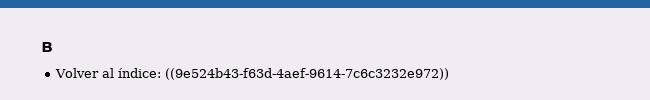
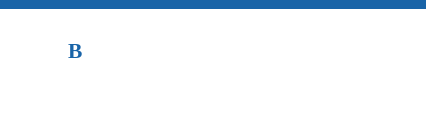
[55,68,450,80] // Volver al índice: ((9e524b43-f63d-4aef-9614-7c6c3232e972)) -> (82, 51) none

